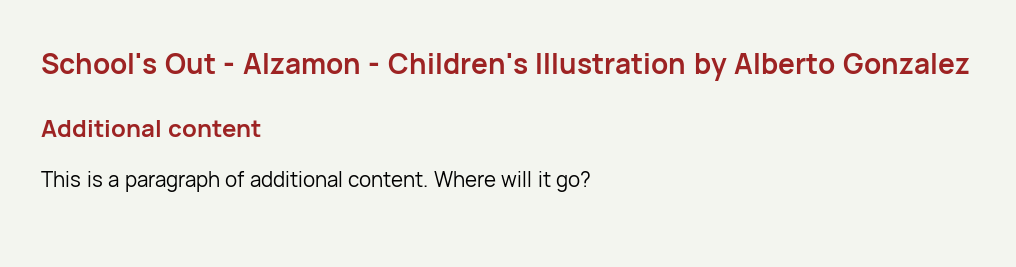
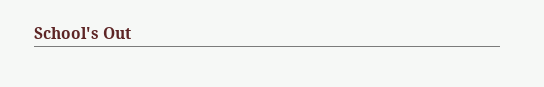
[223,53,971,81] [41,120,262,137] [41,171,592,192] - Alzamon - Children's Illustration by Alberto Gonzalez // Additional content // This is a paragraph of additional content. Where will it go? -> (132, 33) none

